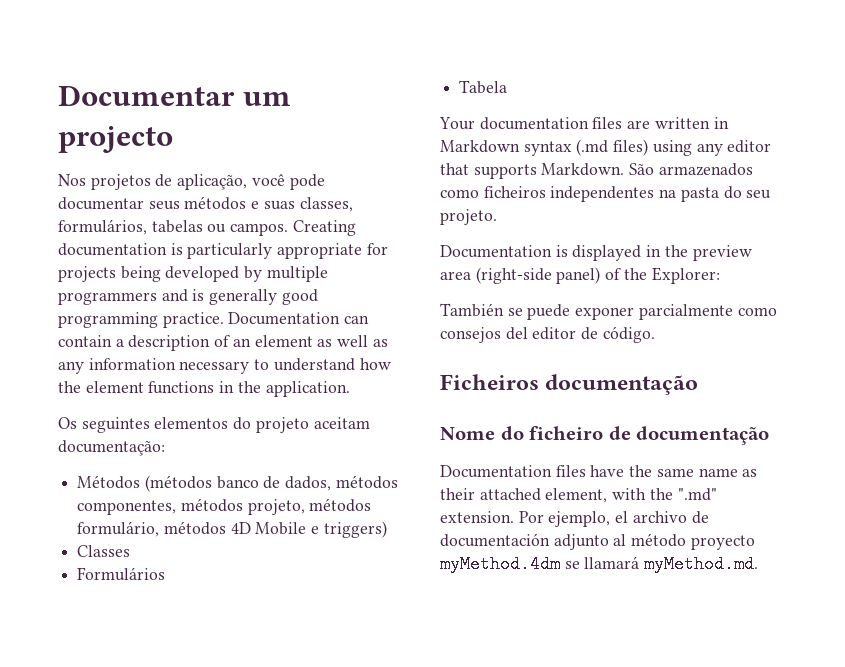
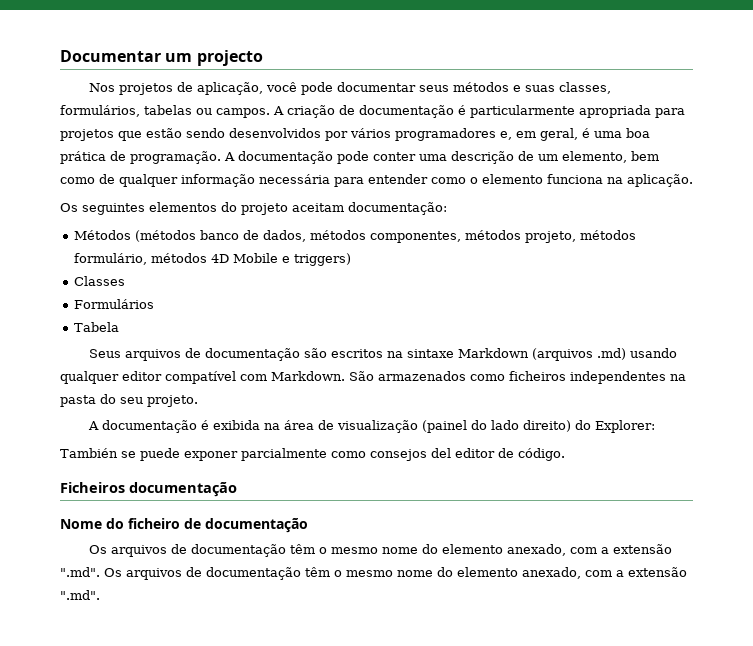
[292,220,356,236] [58,243,388,259] [58,266,328,282] [58,289,318,305] [58,312,370,328] [58,335,388,351] [58,358,391,374] [58,381,350,397] Creating documentation is particularly appropriate for projects being developed by multiple programmers and is generally good programming practice. Documentation can contain a description of an element as well as any information necessary to understand how the element functions in the application. -> [273,105,685,118] [60,128,650,141] [60,151,659,164] [60,174,693,187] A criação de documentação é particularmente apropriada para projetos que estão sendo desenvolvidos por vários programadores e, em geral, é uma boa prática de programação. A documentação pode conter uma descrição de um elemento, bem como de qualquer informação necessária para entender como o elemento funciona na aplicação.
[439,117,729,130] [440,139,772,156] [440,163,537,179] Your documentation files are written in Markdown syntax (.md files) using any editor that supports -> [88,348,677,361] [60,371,267,384] Seus arquivos de documentação são escritos na sintaxe Markdown (arquivos .md) usando qualquer editor compatível com
[440,245,752,261] [440,267,647,284] Documentation is displayed in the preview area (right-side panel) of the -> [87,420,591,433] A documentação é exibida na área de visualização (painel do lado direito) do
[440,465,758,478] [440,488,717,503] [440,511,709,527] [440,533,755,550] [440,555,759,573] Documentation files have the same name as their attached element, with the ".md" extension. Por ejemplo, el archivo de documentación adjunto al método proyecto myMethod.4dm se llamará myMethod.md. -> [88,544,672,557] [60,567,687,580] [60,590,100,600] Os arquivos de documentação têm o mesmo nome do elemento anexado, com a extensão ".md". Os arquivos de documentação têm o mesmo nome do elemento anexado, com a extensão ".md".

